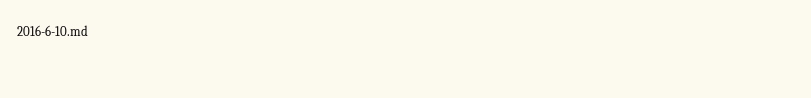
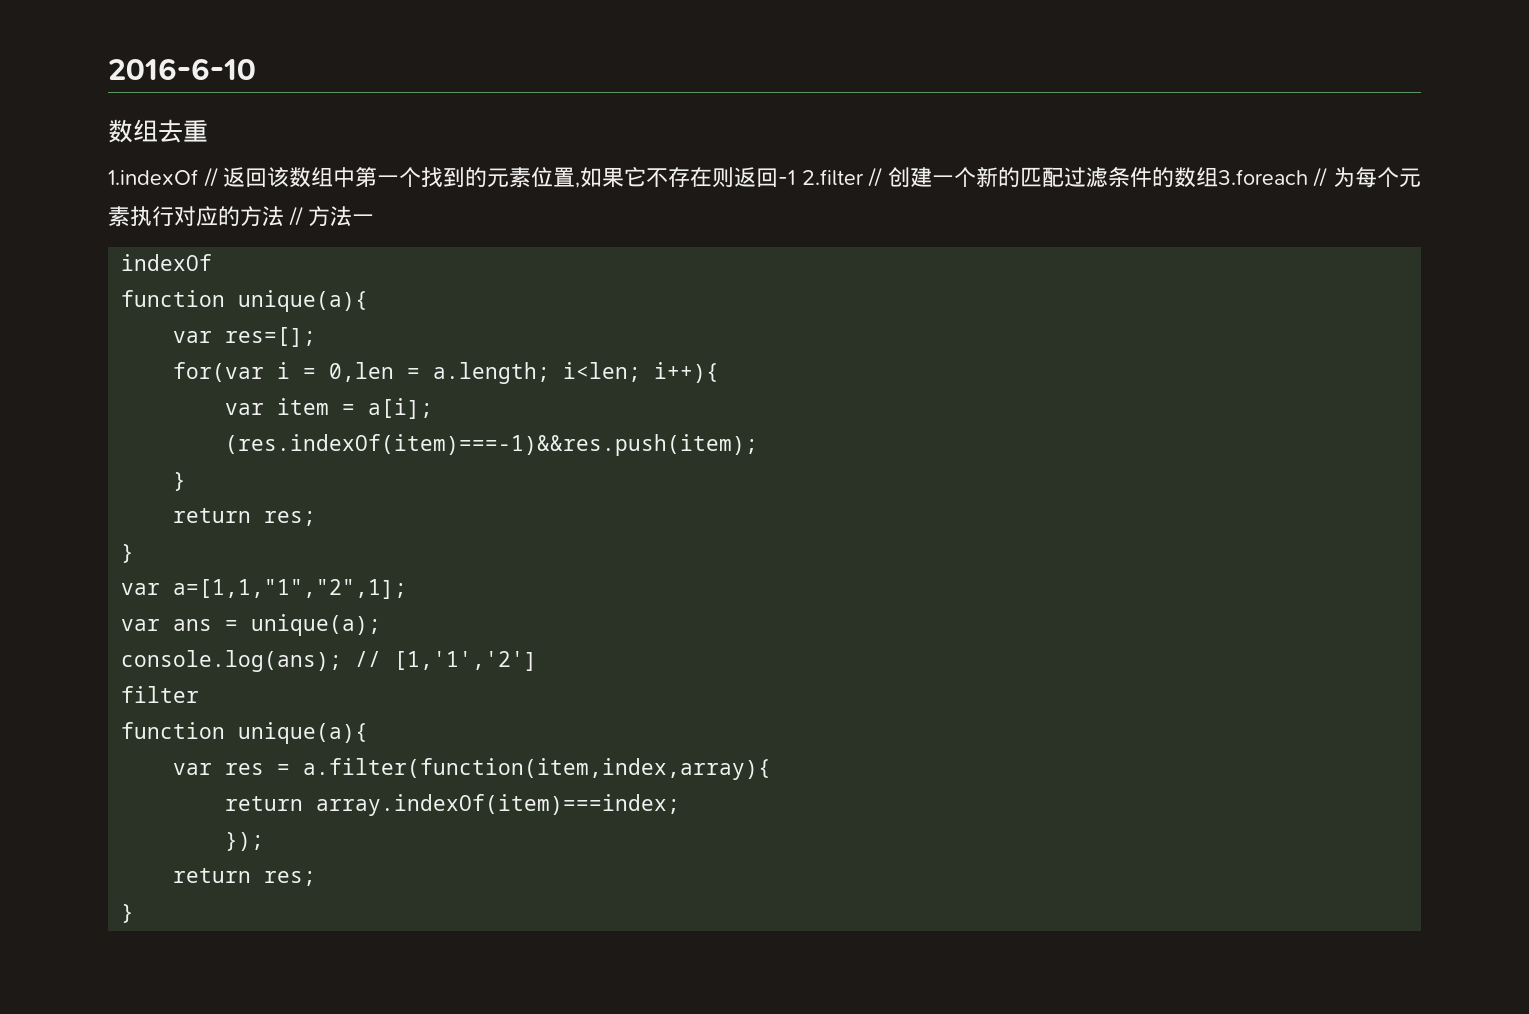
[17,25,88,36] 2016-6-10.md -> [108,58,256,80] [108,119,208,143] [108,167,1421,188] [108,206,374,227] [121,254,213,271] [121,290,369,312] [173,327,317,347] [173,362,720,384] [225,398,434,419] [225,434,759,456] [173,472,187,491] [173,508,317,526] [121,544,135,563] [121,579,408,599] [121,614,382,636] [121,650,538,672] [121,686,200,703] [121,722,369,744] [173,758,772,780] [225,794,681,816] [225,832,265,851] [173,868,317,886] [121,904,135,923] 2016-6-10 // 数组去重 // 1.indexOf // 返回该数组中第一个找到的元素位置,如果它不存在则返回-1 2.filter // 创建一个新的匹配过滤条件的数组3.foreach // 为每个元素执行对应的方法 // 方法一 // indexOf // function unique(a){ // var res=[]; // for(var i = 0,len = a.length; i<len; i++){ // var item = a[i]; // (res.indexOf(item)===-1)&&res.push(item); // } // return res; // } // var a=[1,1,"1","2",1]; // var ans = unique(a); // console.log(ans); // [1,'1','2'] // filter // function unique(a){ // var res = a.filter(function(item,index,array){ // return array.indexOf(item)===index; // }); // return res; // }

